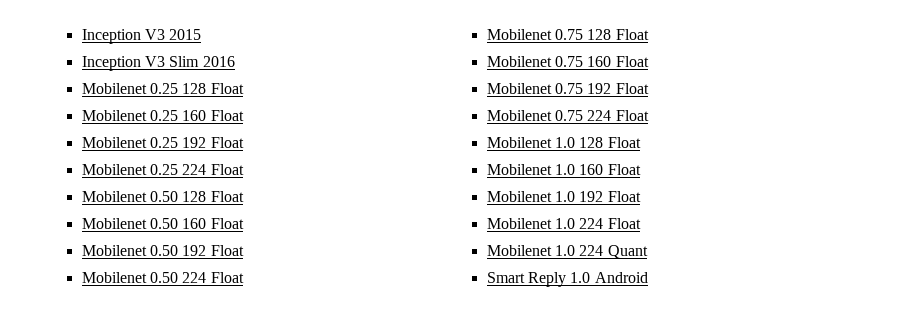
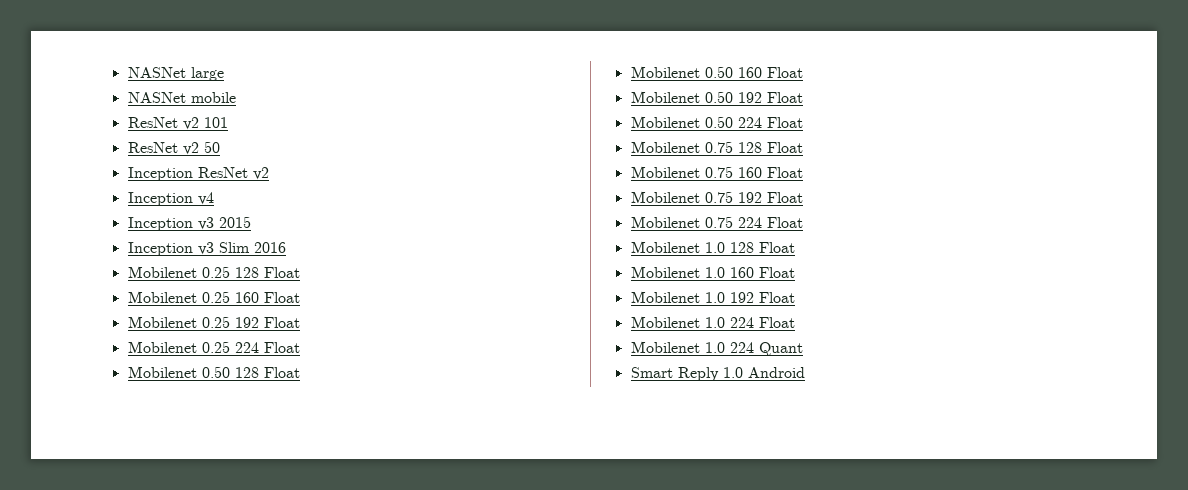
[81,29,165,44] Inception V3 -> [127,67,224,81] [127,92,236,103] [127,117,228,130] [127,141,220,155] [127,167,269,181] [127,192,214,206] [127,217,214,231] NASNet large // NASNet mobile // ResNet v2 101 // ResNet v2 50 // Inception ResNet v2 // Inception v4 // Inception v3
[144,56,165,67] V3 -> [197,242,214,255] v3

